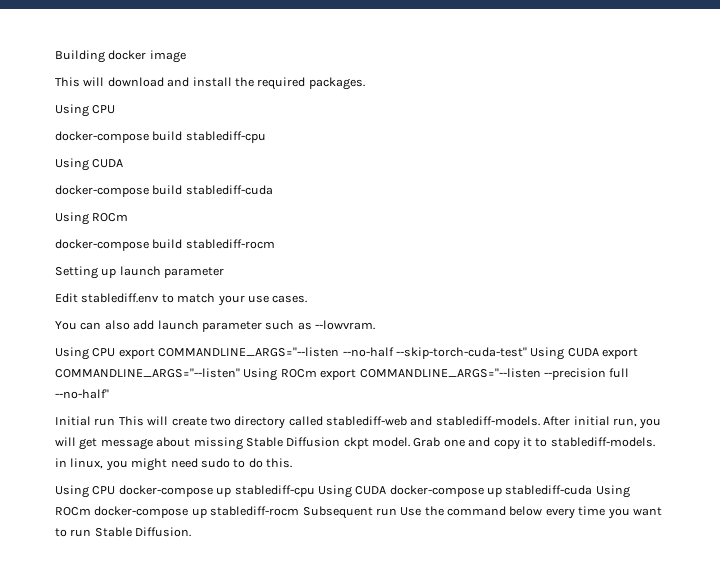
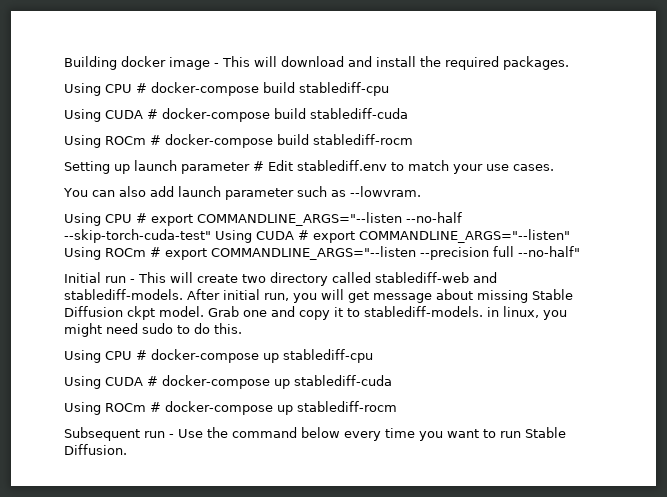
(186, 56) // -> [214,63,219,67] -
(116, 109) // -> [136,83,147,93] #
(124, 163) // -> [147,109,158,119] #
(129, 217) // -> [150,135,161,145] #
(225, 272) // -> [253,161,264,171] #
(116, 352) none -> [136,213,147,223] #
(599, 352) none -> [298,230,309,240] #
(317, 373) none -> [150,247,161,257] #
(116, 422) none -> [130,279,135,283] -
(116, 490) none -> [136,350,147,360] #
[317,485,387,498] Using CUDA -> [64,376,158,389] // Using CUDA #
[595,485,630,498] [55,507,91,516] Using ROCm -> [64,402,161,415] // Using ROCm #
(300, 511) none -> (397, 406) //
(397, 512) none -> [169,434,174,438] -

